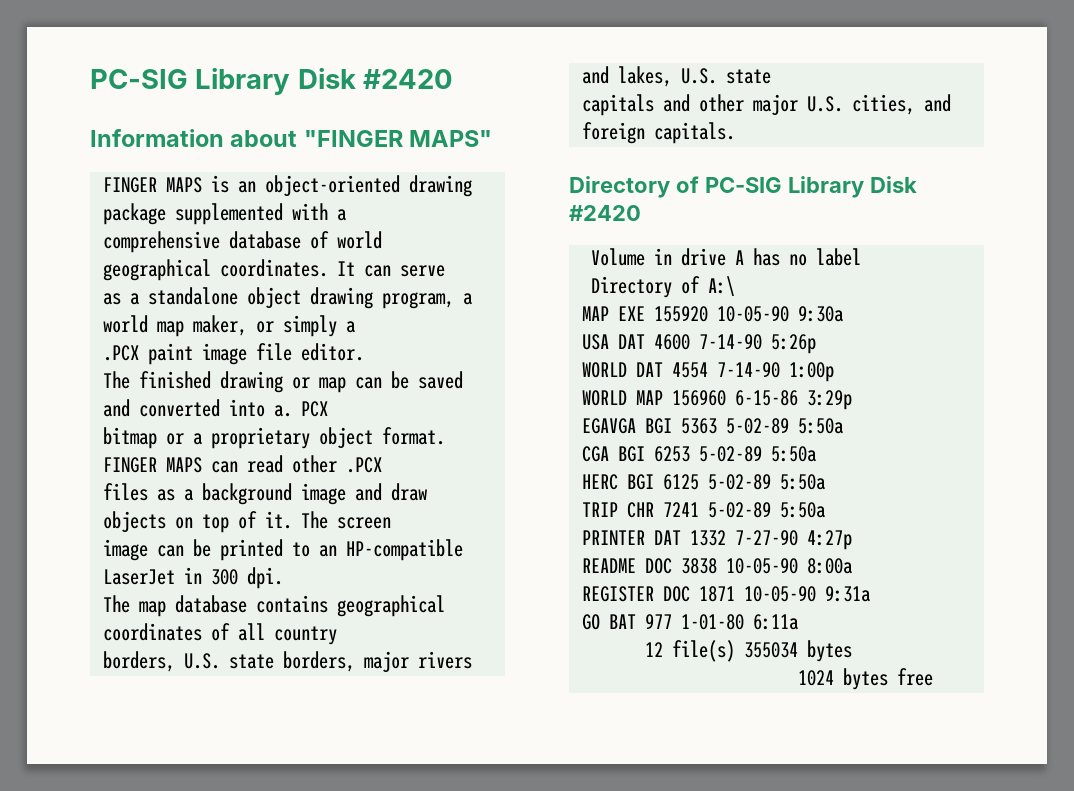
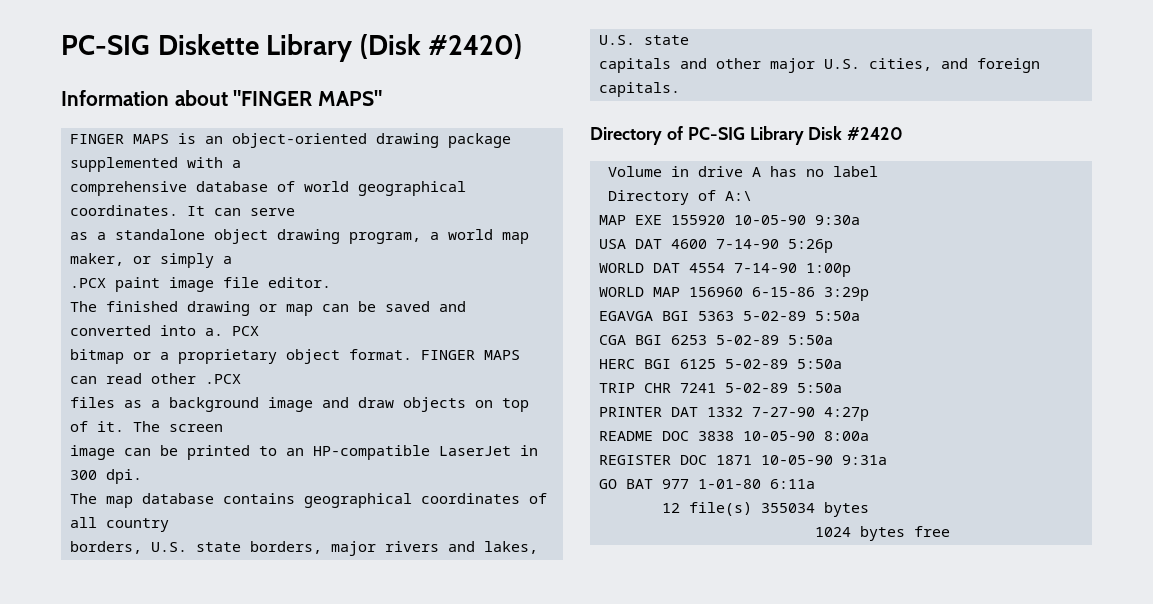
[90,67,454,95] PC-SIG Library Disk #2420 -> [61,34,523,62] PC-SIG Diskette Library (Disk #2420)

